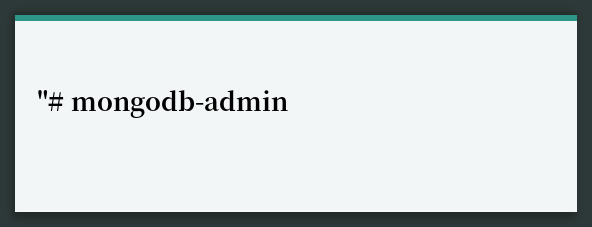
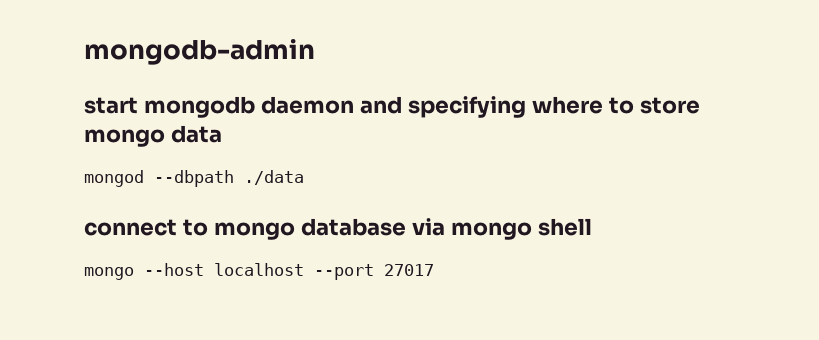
[37,90,64,111] "# -> (84, 52) none
(288, 104) none -> [84,96,700,118] [84,125,222,147] [84,170,304,187] [84,218,592,240] [84,263,434,280] // start mongodb daemon and specifying where to store mongo data // mongod --dbpath ./data // connect to mongo database via mongo shell // mongo --host localhost --port 27017

